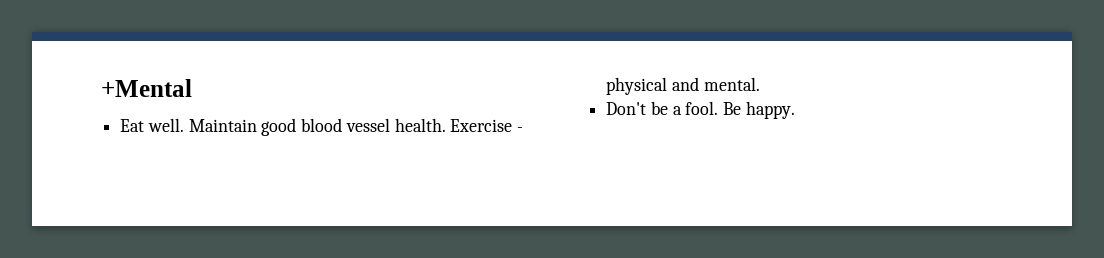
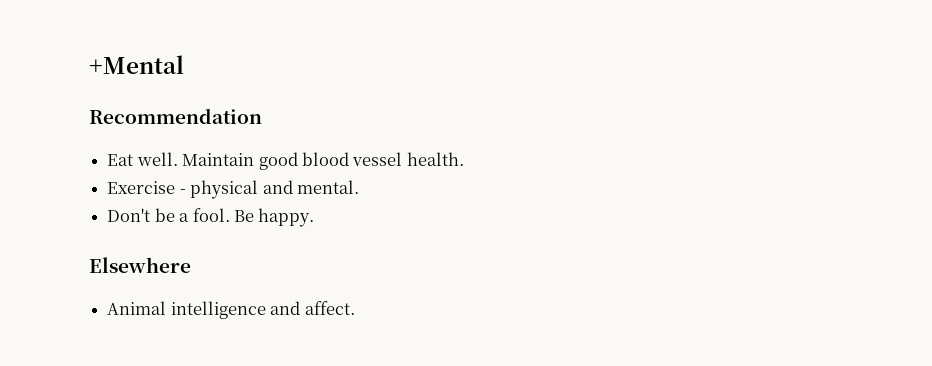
(192, 88) none -> [89,108,262,124] // Recommendation
(446, 125) none -> (464, 159) //
(795, 110) none -> [89,257,191,273] [107,301,355,319] // Elsewhere // Animal intelligence and affect.

